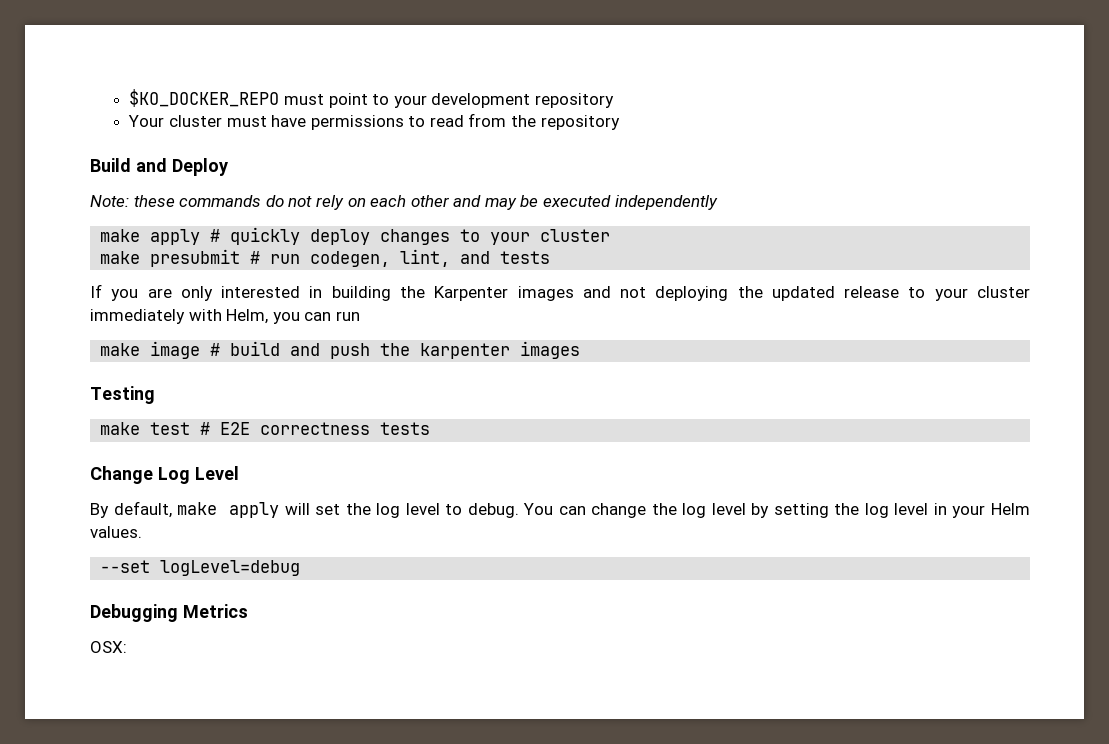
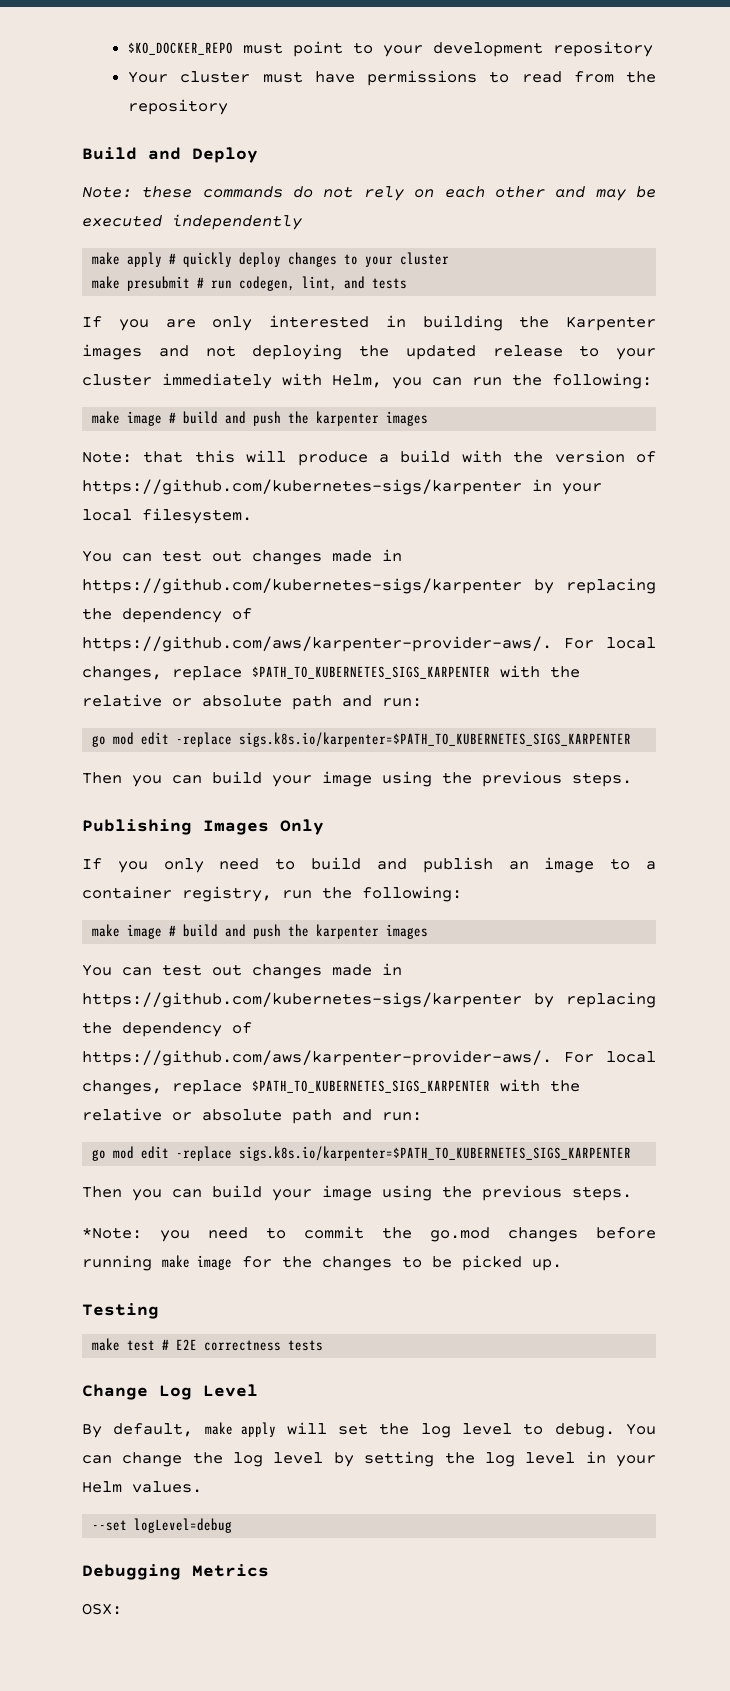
[100,341,581,359] // make image # build and push the karpenter images -> [512,373,652,389] [92,411,429,426] [82,450,656,466] [82,479,602,495] [82,508,252,524] [82,549,402,565] [82,578,656,594] [82,608,252,623] [82,636,656,652] [82,665,580,681] [82,694,422,710] [92,732,632,747] [82,771,632,787] [82,819,324,835] [82,857,656,873] [82,886,462,902] [92,924,429,939] [82,963,402,979] [82,992,656,1008] [82,1022,252,1037] [82,1050,656,1066] [82,1079,580,1095] [82,1108,422,1124] [92,1146,632,1161] [82,1185,632,1201] [82,1226,656,1242] [82,1255,562,1271] the following: // make image # build and push the karpenter images // Note: that this will produce a build with the version of https://github.com/kubernetes-sigs/karpenter in your local filesystem. // You can test out changes made in https://github.com/kubernetes-sigs/karpenter by replacing the dependency of https://github.com/aws/karpenter-provider-aws/. For local changes, replace $PATH_TO_KUBERNETES_SIGS_KARPENTER with the relative or absolute path and run: // go mod edit -replace sigs.k8s.io/karpenter=$PATH_TO_KUBERNETES_SIGS_KARPENTER // Then you can build your image using the previous steps. // Publishing Images Only // If you only need to build and publish an image to a container registry, run the following: // make image # build and push the karpenter images // You can test out changes made in https://github.com/kubernetes-sigs/karpenter by replacing the dependency of https://github.com/aws/karpenter-provider-aws/. For local changes, replace $PATH_TO_KUBERNETES_SIGS_KARPENTER with the relative or absolute path and run: // go mod edit -replace sigs.k8s.io/karpenter=$PATH_TO_KUBERNETES_SIGS_KARPENTER // Then you can build your image using the previous steps. // *Note: you need to commit the go.mod changes before running make image for the changes to be picked up.

